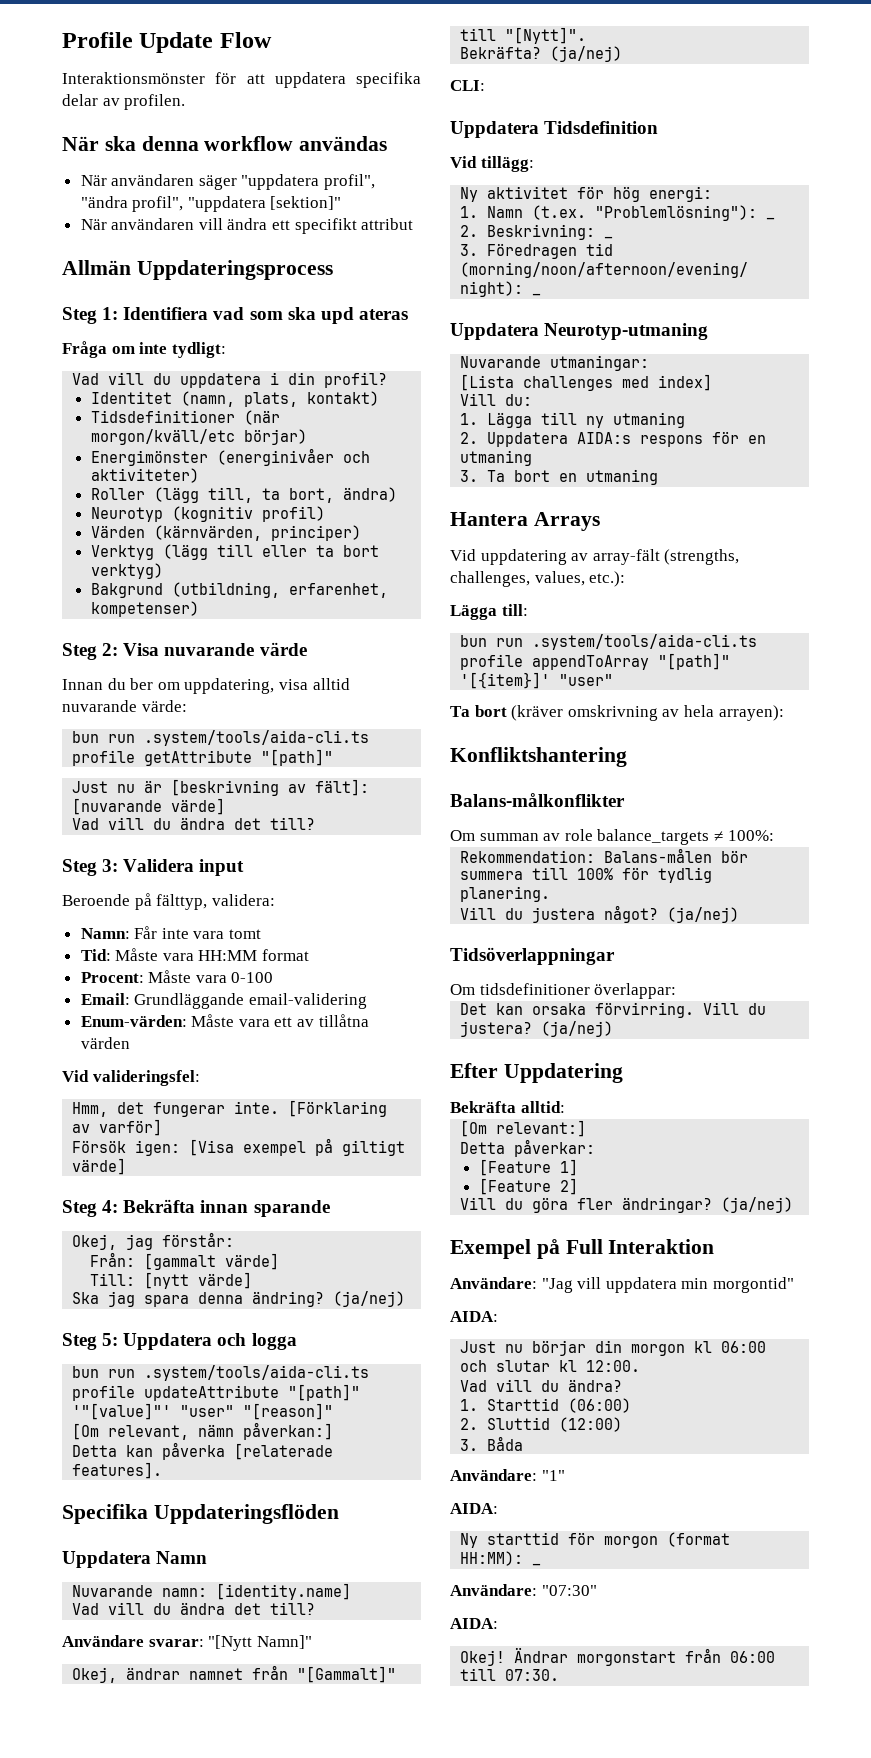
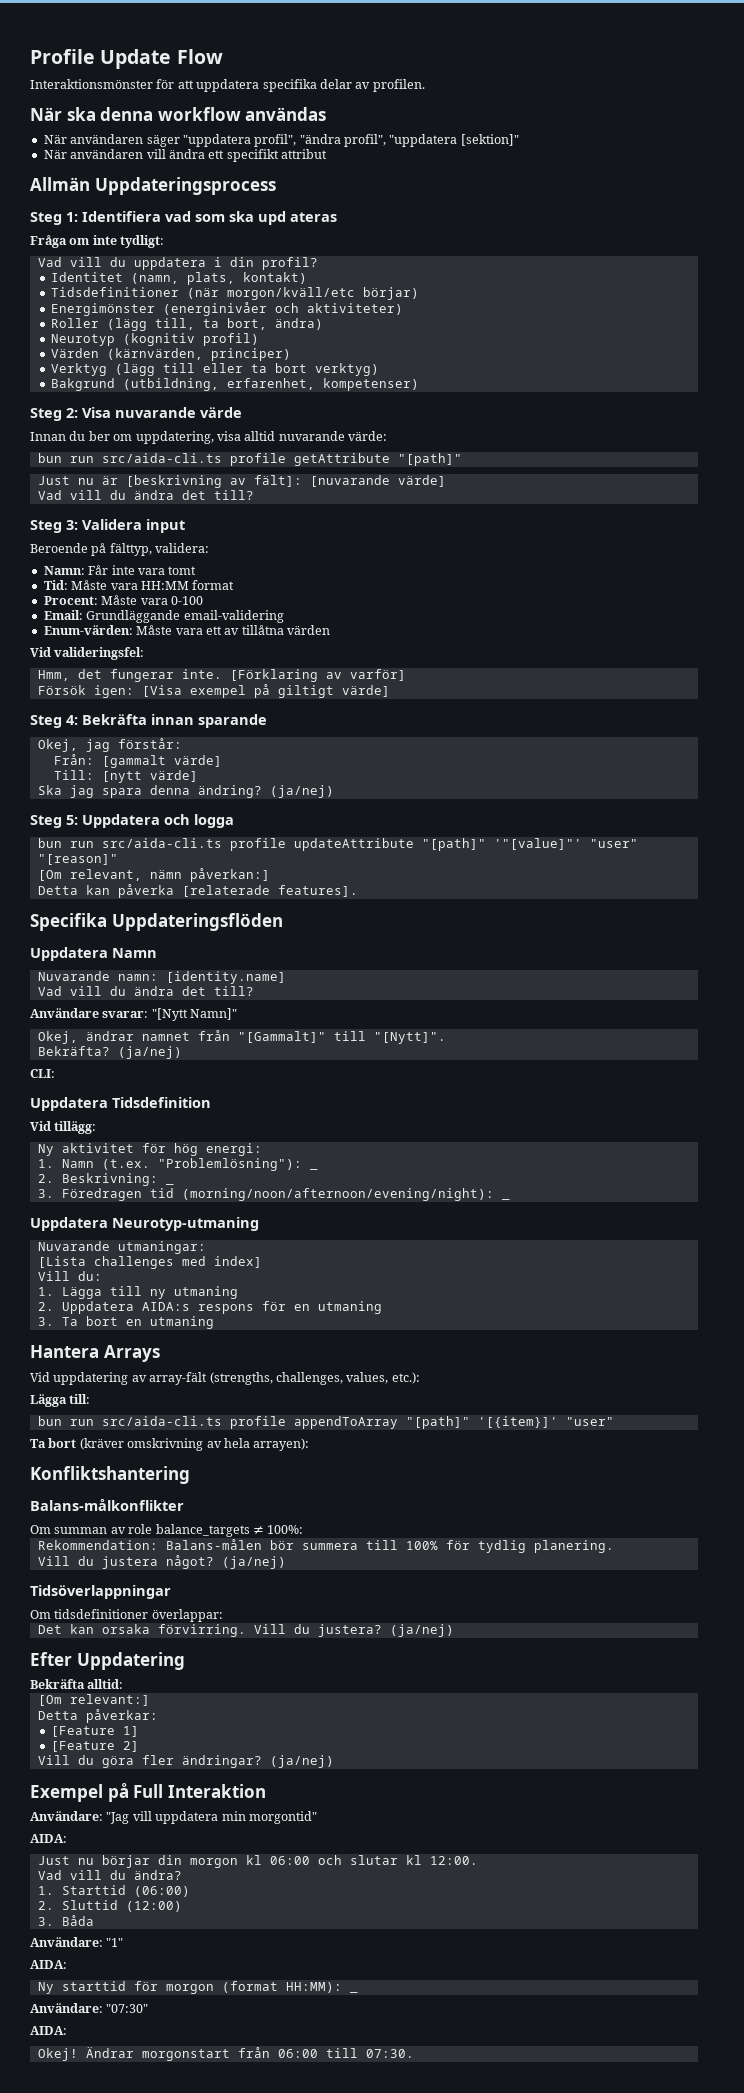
[144,730,370,746] .system/tools/aida-cli.ts -> [101,453,222,463] src/aida-cli.ts
[144,1365,370,1381] .system/tools/aida-cli.ts -> [101,838,222,848] src/aida-cli.ts
[532,634,758,650] .system/tools/aida-cli.ts -> [101,1416,222,1426] src/aida-cli.ts

